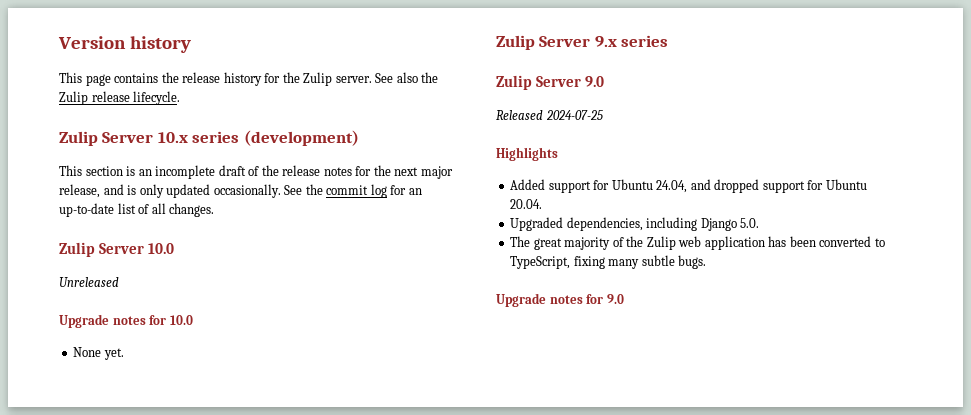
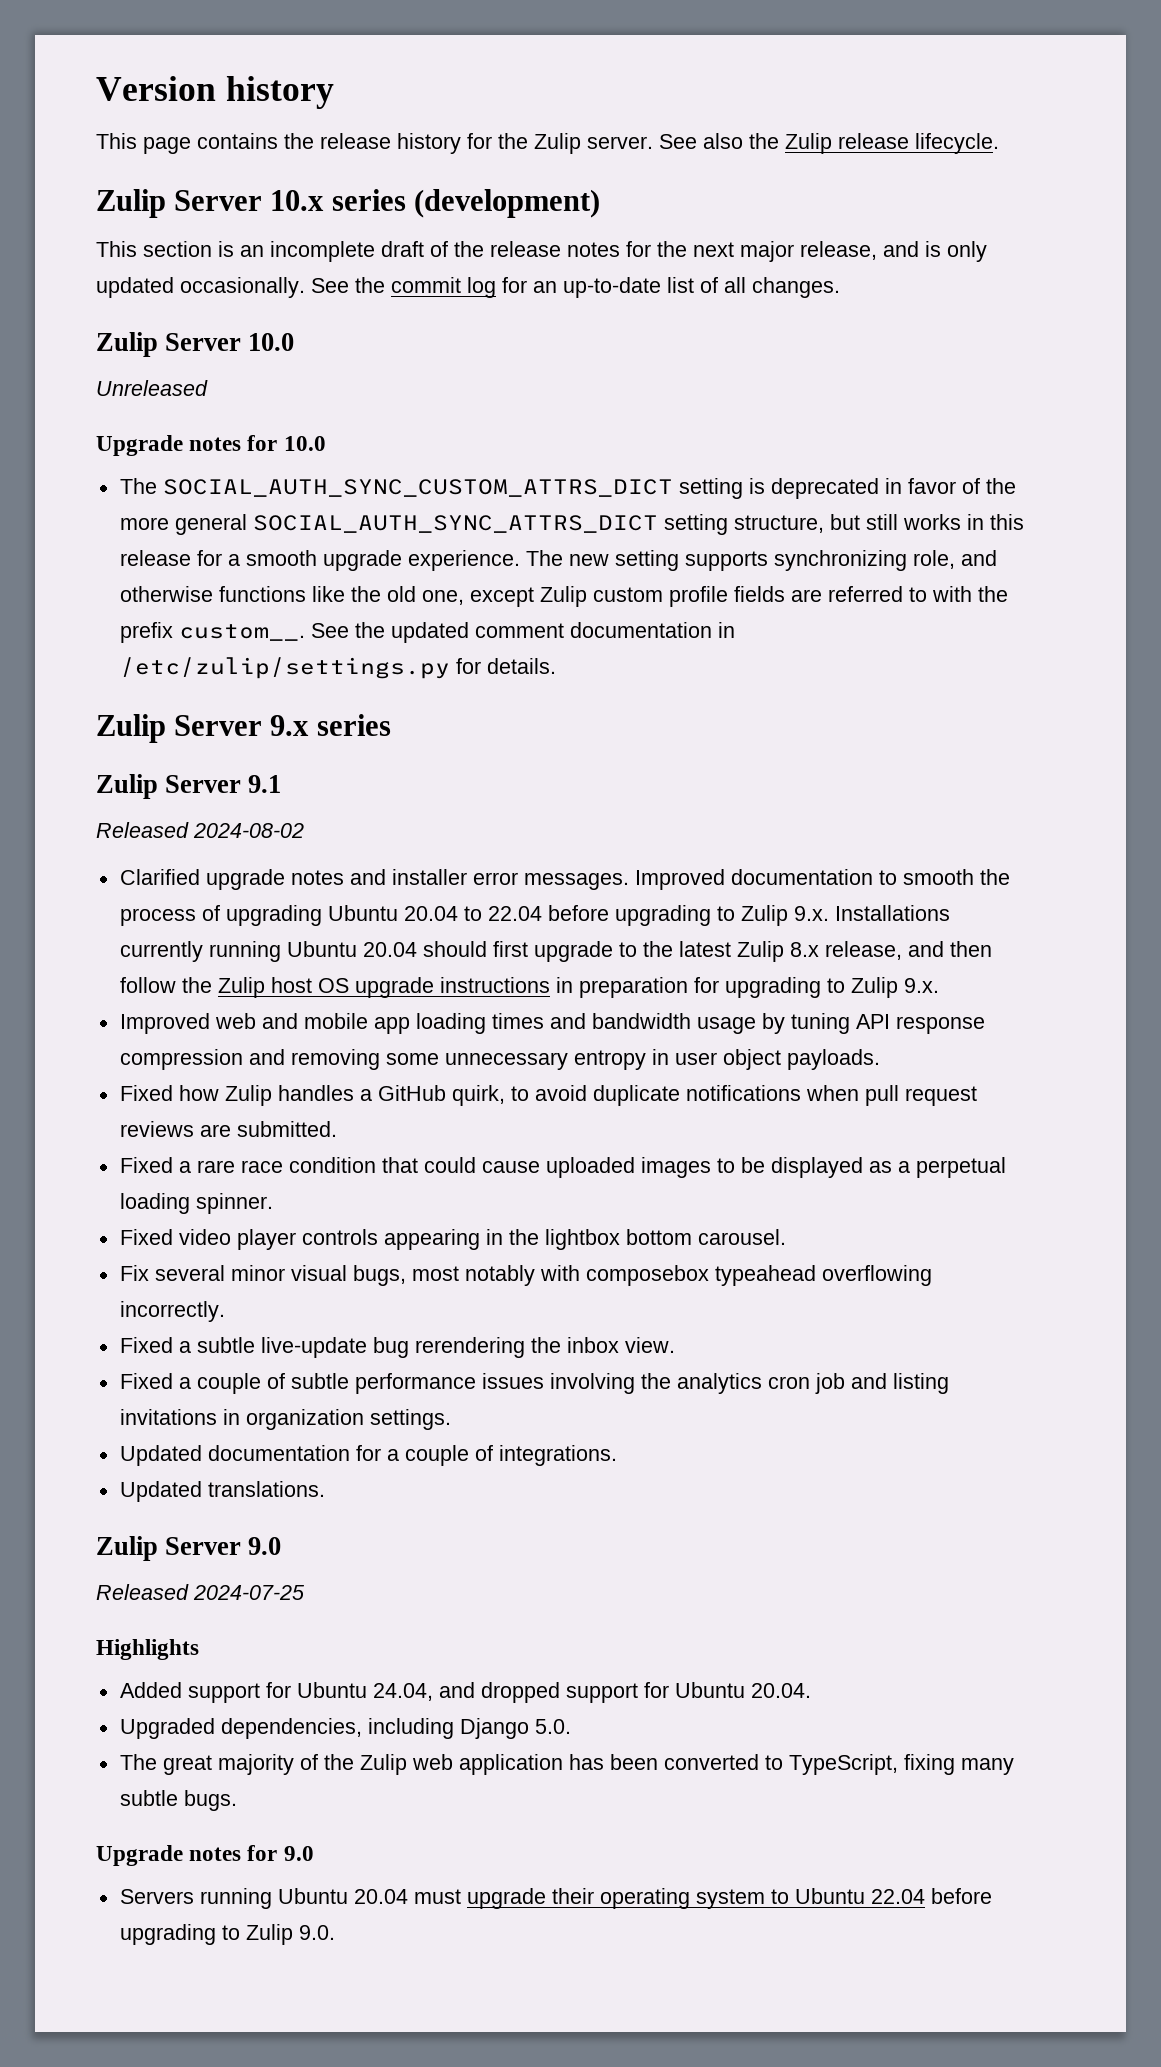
[73,347,124,360] [496,35,669,50] None yet. // Zulip Server 9.x series -> [119,478,1016,499] [119,514,1024,535] [119,550,997,571] [119,586,1008,607] [119,622,735,643] [119,657,556,679] [96,714,391,743] [96,774,282,799] [96,822,304,838] [119,869,1010,890] [119,905,950,926] [119,941,992,962] [119,977,939,998] [119,1013,985,1034] [119,1049,880,1070] [119,1085,977,1106] [119,1121,337,1137] [119,1157,1006,1178] [119,1193,273,1214] [119,1229,786,1250] [119,1265,932,1286] [119,1301,225,1322] [119,1337,675,1358] [119,1373,949,1394] [119,1409,451,1430] [119,1445,617,1466] [119,1481,325,1502] The SOCIAL_AUTH_SYNC_CUSTOM_ATTRS_DICT setting is deprecated in favor of the more general SOCIAL_AUTH_SYNC_ATTRS_DICT setting structure, but still works in this release for a smooth upgrade experience. The new setting supports synchronizing role, and otherwise functions like the old one, except Zulip custom profile fields are referred to with the prefix custom__. See the updated comment documentation in /etc/zulip/settings.py for details. // Zulip Server 9.x series // Zulip Server 9.1 // Released 2024-08-02 // Clarified upgrade notes and installer error messages. Improved documentation to smooth the process of upgrading Ubuntu 20.04 to 22.04 before upgrading to Zulip 9.x. Installations currently running Ubuntu 20.04 should first upgrade to the latest Zulip 8.x release, and then follow the Zulip host OS upgrade instructions in preparation for upgrading to Zulip 9.x. // Improved web and mobile app loading times and bandwidth usage by tuning API response compression and removing some unnecessary entropy in user object payloads. // Fixed how Zulip handles a GitHub quirk, to avoid duplicate notifications when pull request reviews are submitted. // Fixed a rare race condition that could cause uploaded images to be displayed as a perpetual loading spinner. // Fixed video player controls appearing in the lightbox bottom carousel. // Fix several minor visual bugs, most notably with composebox typeahead overflowing incorrectly. // Fixed a subtle live-update bug rerendering the inbox view. // Fixed a couple of subtle performance issues involving the analytics cron job and listing invitations in organization settings. // Updated documentation for a couple of integrations. // Updated translations.
(624, 299) none -> [119,1888,992,1909] [119,1924,335,1945] // Servers running Ubuntu 20.04 must upgrade their operating system to Ubuntu 22.04 before upgrading to Zulip 9.0.

